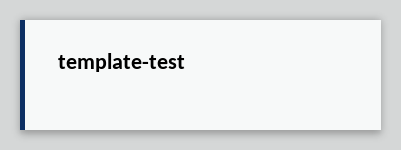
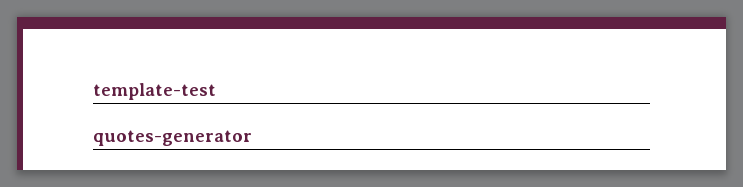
(185, 62) none -> [93,130,252,146] // quotes-generator

